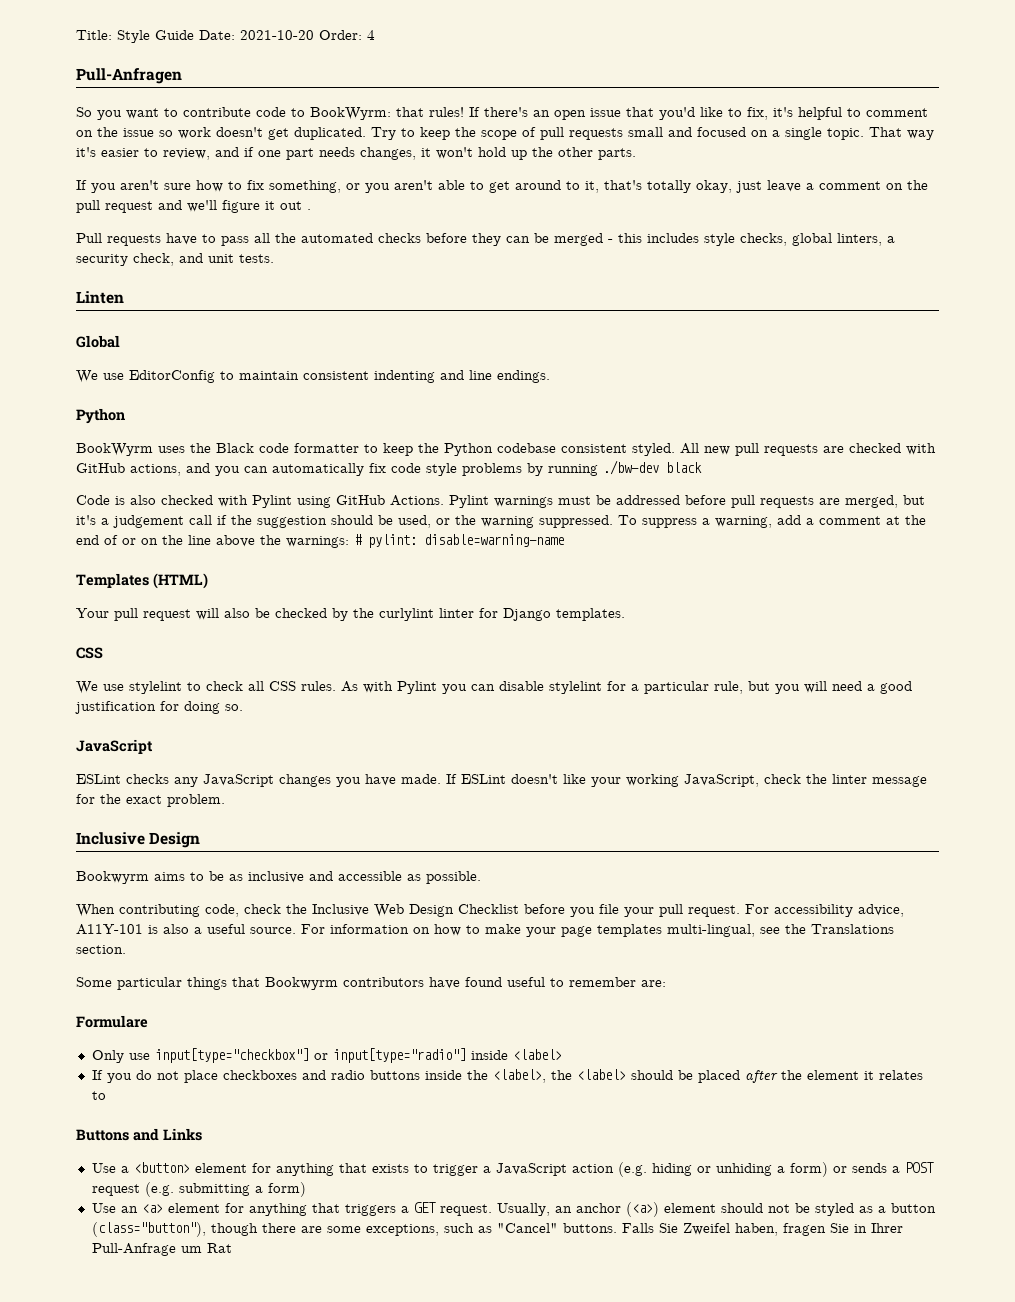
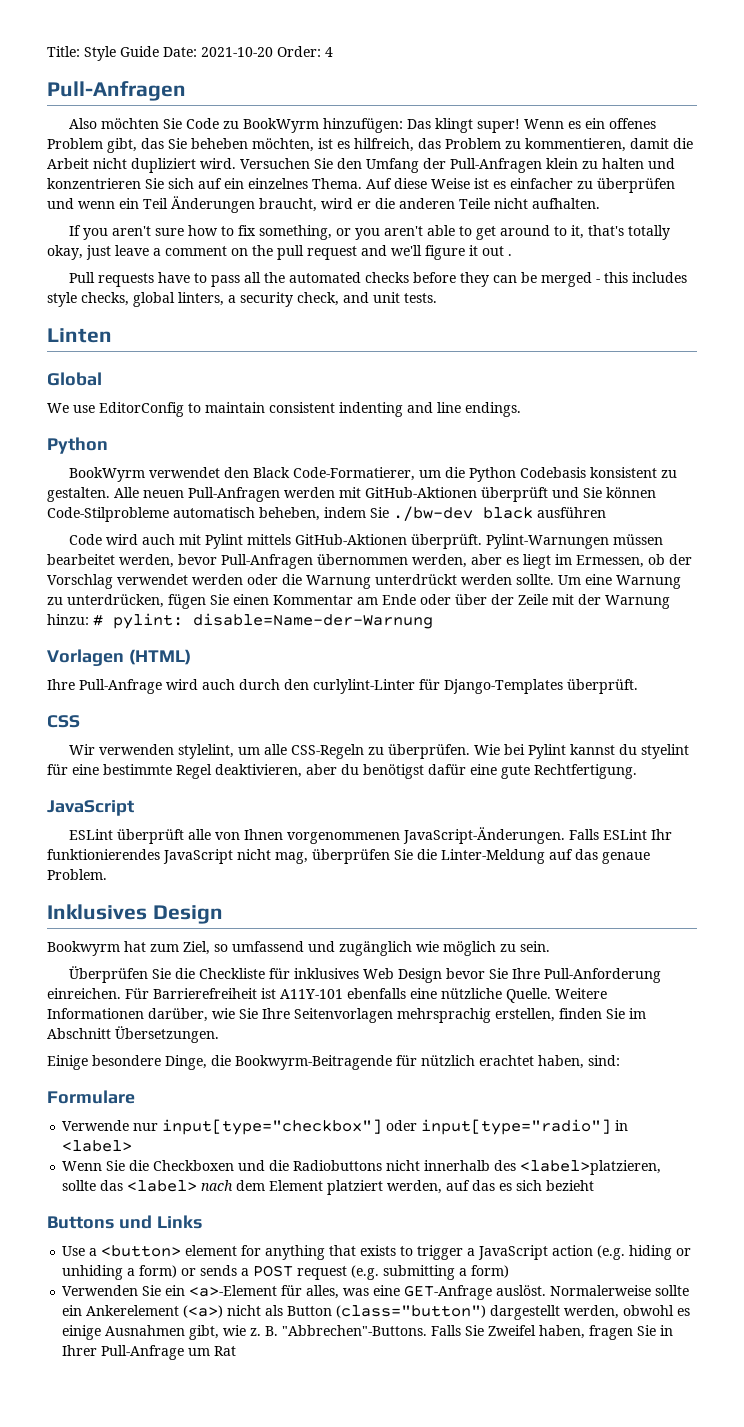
[76,107,928,120] [76,127,934,140] [76,147,636,160] So you want to contribute code to BookWyrm: that rules! If there's an open issue that you'd like to fix, it's helpful to comment on the issue so work doesn't get duplicated. Try to keep the scope of pull requests small and focused on a single topic. That way it's easier to review, and if one part needs changes, it won't hold up the other parts. -> [68,118,656,133] [47,138,693,153] [47,158,675,173] [47,178,675,193] [47,196,600,213] Also möchten Sie Code zu BookWyrm hinzufügen: Das klingt super! Wenn es ein offenes Problem gibt, das Sie beheben möchten, ist es hilfreich, das Problem zu kommentieren, damit die Arbeit nicht dupliziert wird. Versuchen Sie den Umfang der Pull-Anfragen klein zu halten und konzentrieren Sie sich auf ein einzelnes Thema. Auf diese Weise ist es einfacher zu überprüfen und wenn ein Teil Änderungen braucht, wird er die anderen Teile nicht aufhalten.
[158,443,936,456] [76,463,598,476] uses the Black code formatter to keep the Python codebase consistent styled. All new pull requests are checked with GitHub actions, and you can automatically fix code style problems by running -> [148,467,677,482] [47,487,656,502] [47,507,389,522] verwendet den Black Code-Formatierer, um die Python Codebasis konsistent zu gestalten. Alle neuen Pull-Anfragen werden mit GitHub-Aktionen überprüft und Sie können Code-Stilprobleme automatisch beheben, indem Sie
[76,495,925,508] [76,515,926,528] [76,534,564,548] [76,573,208,589] [76,608,625,621] [76,647,103,659] [76,681,912,694] [75,701,243,714] [76,739,153,754] [76,774,927,787] [76,794,225,807] [76,832,201,848] [76,871,481,884] [76,904,904,917] [76,924,894,937] [76,945,126,954] [76,977,666,990] [76,1015,148,1028] [91,1048,562,1063] [91,1069,923,1083] [91,1091,106,1100] // Code is also checked with Pylint using GitHub Actions. Pylint warnings must be addressed before pull requests are merged, but it's a judgement call if the suggestion should be used, or the warning suppressed. To suppress a warning, add a comment at the end of or on the line above the warnings: # pylint: disable=warning-name // Templates (HTML) // Your pull request will also be checked by the curlylint linter for Django templates. // CSS // We use stylelint to check all CSS rules. As with Pylint you can disable stylelint for a particular rule, but you will need a good justification for doing so. // JavaScript // ESLint checks any JavaScript changes you have made. If ESLint doesn't like your working JavaScript, check the linter message for the exact problem. // Inclusive Design // Bookwyrm aims to be as inclusive and accessible as possible. // When contributing code, check the Inclusive Web Design Checklist before you file your pull request. For accessibility advice, A11Y-101 is also a useful source. For information on how to make your page templates multi-lingual, see the Translations section. // Some particular things that Bookwyrm contributors have found useful to remember are: // Formulare // Only use input[type="checkbox"] or input[type="radio"] inside <label> // If you do not place checkboxes and radio buttons inside the <label>, the <label> should be placed after the element it relates to -> [537,507,606,518] [68,534,663,549] [47,554,692,569] [47,574,681,589] [47,594,670,609] [47,613,433,629] [47,649,191,666] [47,679,638,694] [47,715,80,728] [68,744,689,759] [47,764,637,779] [47,800,134,816] [68,827,672,844] [47,849,650,864] [47,869,107,880] [47,904,223,924] [47,941,550,956] [68,966,661,983] [47,988,607,1003] [47,1008,646,1023] [47,1026,219,1043] [47,1055,620,1070] [47,1090,135,1104] [62,1119,629,1135] [62,1140,133,1152] [62,1160,662,1175] [62,1180,595,1195] ausführen // Code wird auch mit Pylint mittels GitHub-Aktionen überprüft. Pylint-Warnungen müssen bearbeitet werden, bevor Pull-Anfragen übernommen werden, aber es liegt im Ermessen, ob der Vorschlag verwendet werden oder die Warnung unterdrückt werden sollte. Um eine Warnung zu unterdrücken, fügen Sie einen Kommentar am Ende oder über der Zeile mit der Warnung hinzu: # pylint: disable=Name-der-Warnung // Vorlagen (HTML) // Ihre Pull-Anfrage wird auch durch den curlylint-Linter für Django-Templates überprüft. // CSS // Wir verwenden stylelint, um alle CSS-Regeln zu überprüfen. Wie bei Pylint kannst du styelint für eine bestimmte Regel deaktivieren, aber du benötigst dafür eine gute Rechtfertigung. // JavaScript // ESLint überprüft alle von Ihnen vorgenommenen JavaScript-Änderungen. Falls ESLint Ihr funktionierendes JavaScript nicht mag, überprüfen Sie die Linter-Meldung auf das genaue Problem. // Inklusives Design // Bookwyrm hat zum Ziel, so umfassend und zugänglich wie möglich zu sein. // Überprüfen Sie die Checkliste für inklusives Web Design bevor Sie Ihre Pull-Anforderung einreichen. Für Barrierefreiheit ist A11Y-101 ebenfalls eine nützliche Quelle. Weitere Informationen darüber, wie Sie Ihre Seitenvorlagen mehrsprachig erstellen, finden Sie im Abschnitt Übersetzungen. // Einige besondere Dinge, die Bookwyrm-Beitragende für nützlich erachtet haben, sind: // Formulare // Verwende nur input[type="checkbox"] oder input[type="radio"] in <label> // Wenn Sie die Checkboxen und die Radiobuttons nicht innerhalb des <label>platzieren, sollte das <label> nach dem Element platziert werden, auf das es sich bezieht
[133,1128,159,1141] and -> [118,1215,152,1229] und
[91,1202,936,1217] [91,1222,617,1237] Use an <a> element for anything that triggers a GET request. Usually, an anchor (<a>) element should not be styled as a button (class="button"), though there are some exceptions, such as "Cancel" buttons. -> [62,1285,690,1300] [62,1305,691,1320] [62,1325,428,1340] Verwenden Sie ein <a>-Element für alles, was eine GET-Anfrage auslöst. Normalerweise sollte ein Ankerelement (<a>) nicht als Button (class="button") dargestellt werden, obwohl es einige Ausnahmen gibt, wie z. B. "Abbrechen"-Buttons.

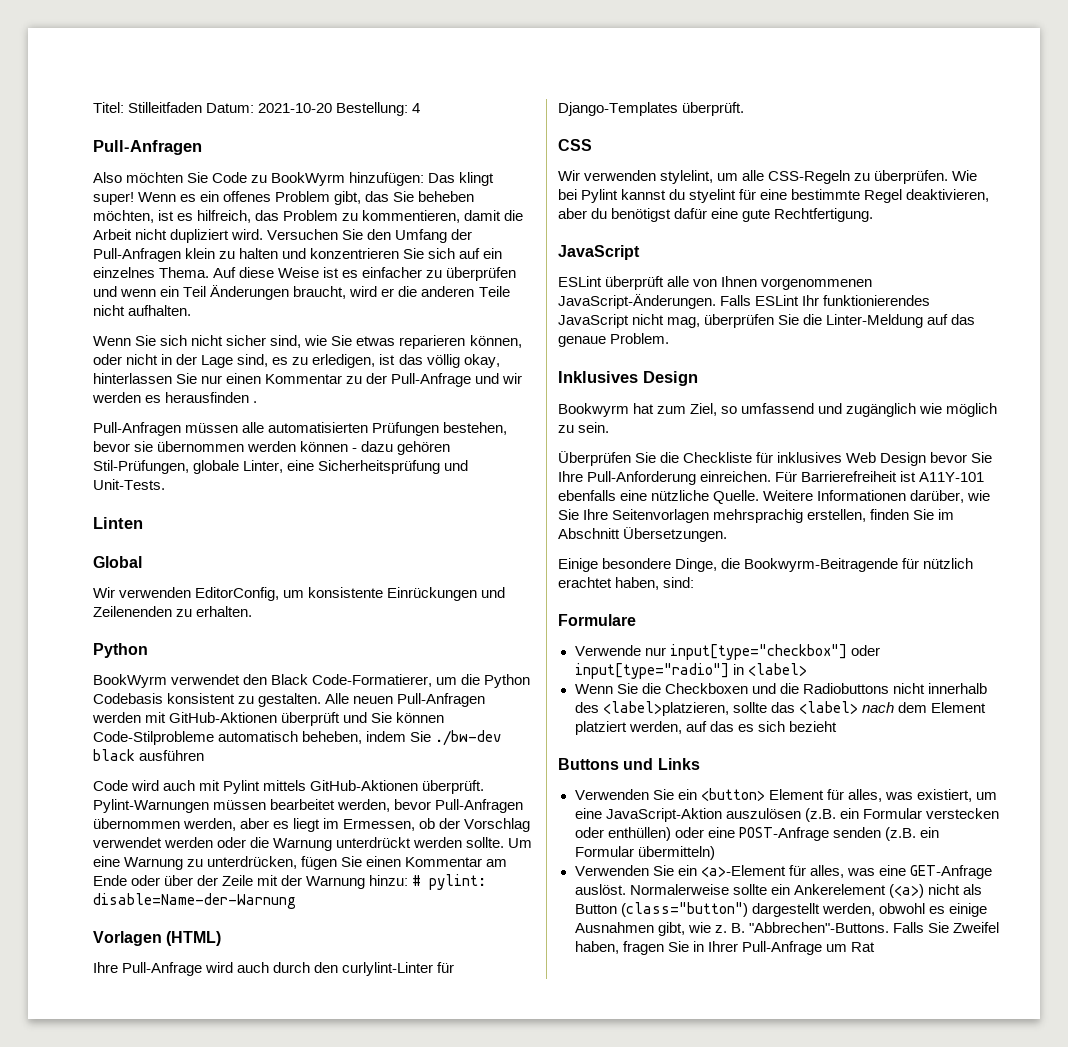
[47,46,321,61] Title: Style Guide Date: 2021-10-20 Order: -> [93,102,409,116] Titel: Stilleitfaden Datum: 2021-10-20 Bestellung:
[68,225,670,240] [47,245,512,260] [68,272,687,287] [47,292,437,307] [47,328,112,343] [47,372,102,386] [47,402,521,417] If you aren't sure how to fix something, or you aren't able to get around to it, that's totally okay, just leave a comment on the pull request and we'll figure it out . // Pull requests have to pass all the automated checks before they can be merged - this includes style checks, global linters, a security check, and unit tests. // Linten // Global // We use EditorConfig to maintain consistent indenting and line endings. -> [93,335,522,349] [93,354,500,368] [93,373,523,387] [92,392,258,403] [93,422,508,436] [93,441,451,455] [93,460,469,474] [93,479,165,490] [93,517,143,529] [93,556,142,568] [93,587,506,601] [93,606,253,617] Wenn Sie sich nicht sicher sind, wie Sie etwas reparieren können, oder nicht in der Lage sind, es zu erledigen, ist das völlig okay, hinterlassen Sie nur einen Kommentar zu der Pull-Anfrage und wir werden es herausfinden . // Pull-Anfragen müssen alle automatisierten Prüfungen bestehen, bevor sie übernommen werden können - dazu gehören Stil-Prüfungen, globale Linter, eine Sicherheitsprüfung und Unit-Tests. // Linten // Global // Wir verwenden EditorConfig, um konsistente Einrückungen und Zeilenenden zu erhalten.
[62,1245,692,1260] [62,1265,510,1280] Use a <button> element for anything that exists to trigger a JavaScript action (e.g. hiding or unhiding a form) or sends a POST request (e.g. submitting a form) -> [574,788,997,802] [574,808,999,822] [574,827,939,841] [574,846,715,860] Verwenden Sie ein <button> Element für alles, was existiert, um eine JavaScript-Aktion auszulösen (z.B. ein Formular verstecken oder enthüllen) oder eine POST-Anfrage senden (z.B. ein Formular übermitteln)

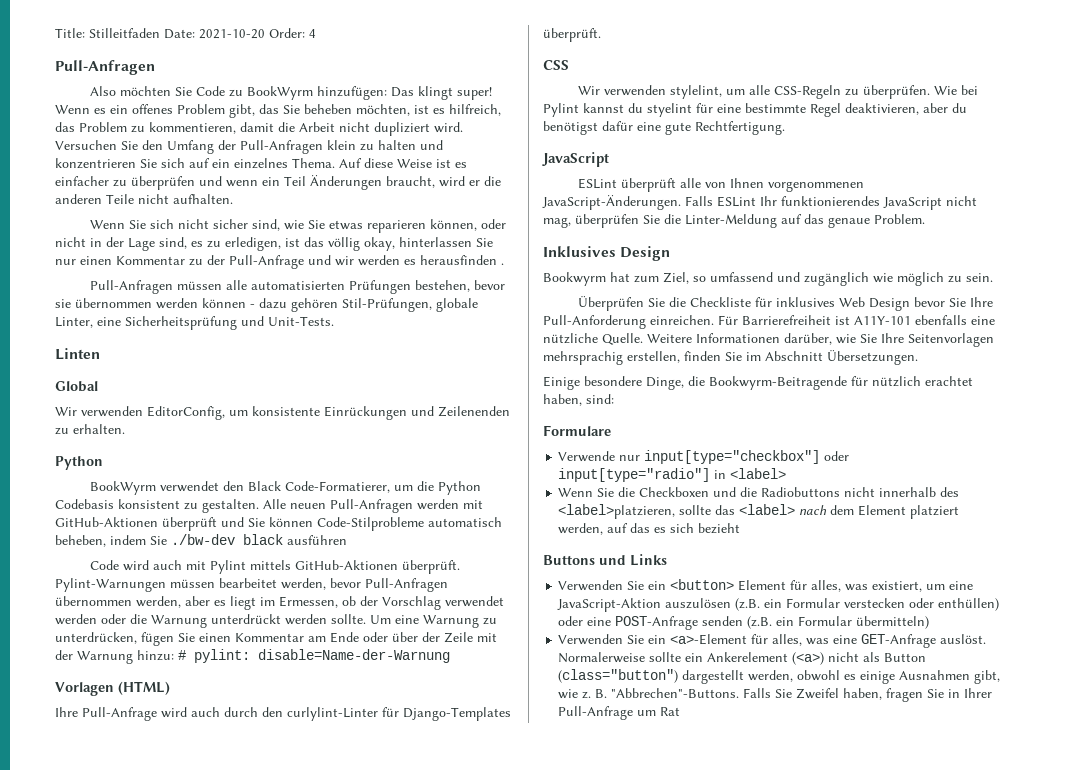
[93,102,409,116] Titel: Stilleitfaden Datum: 2021-10-20 Bestellung: -> [55,28,305,39] Title: Stilleitfaden Date: 2021-10-20 Order:

